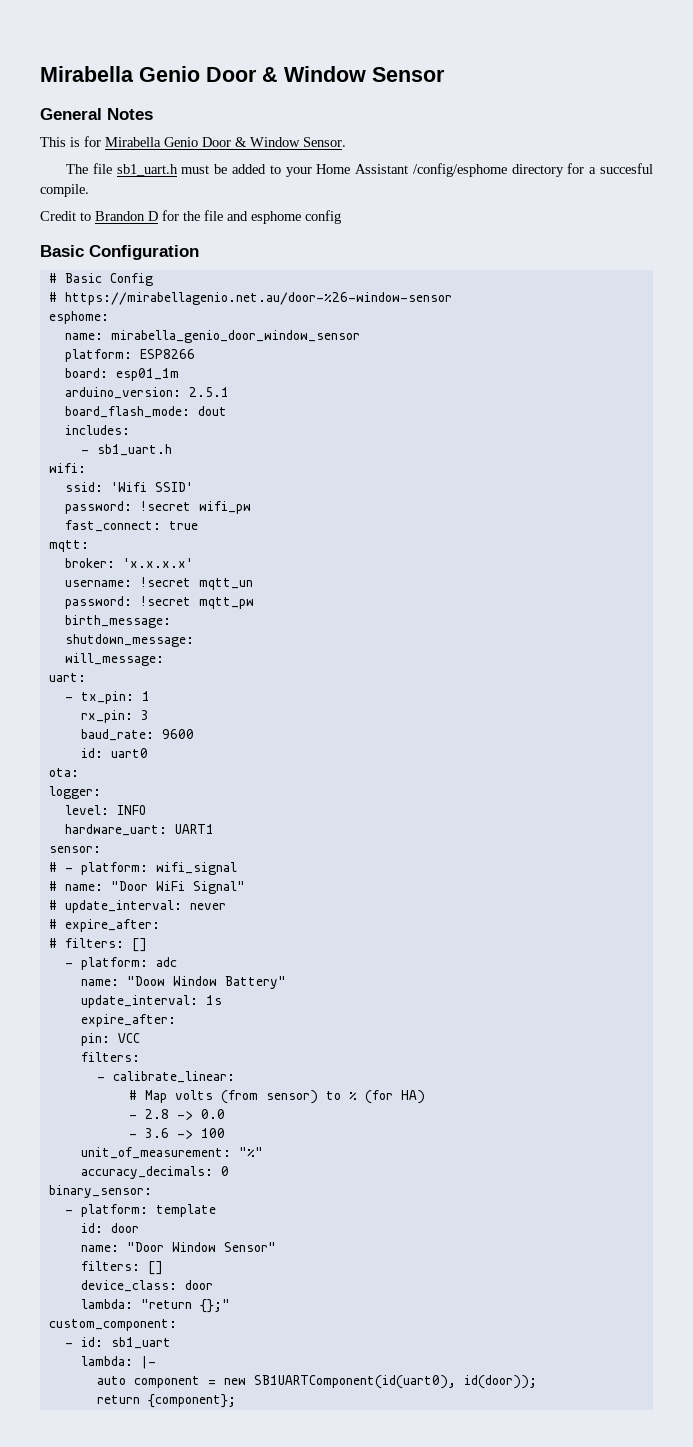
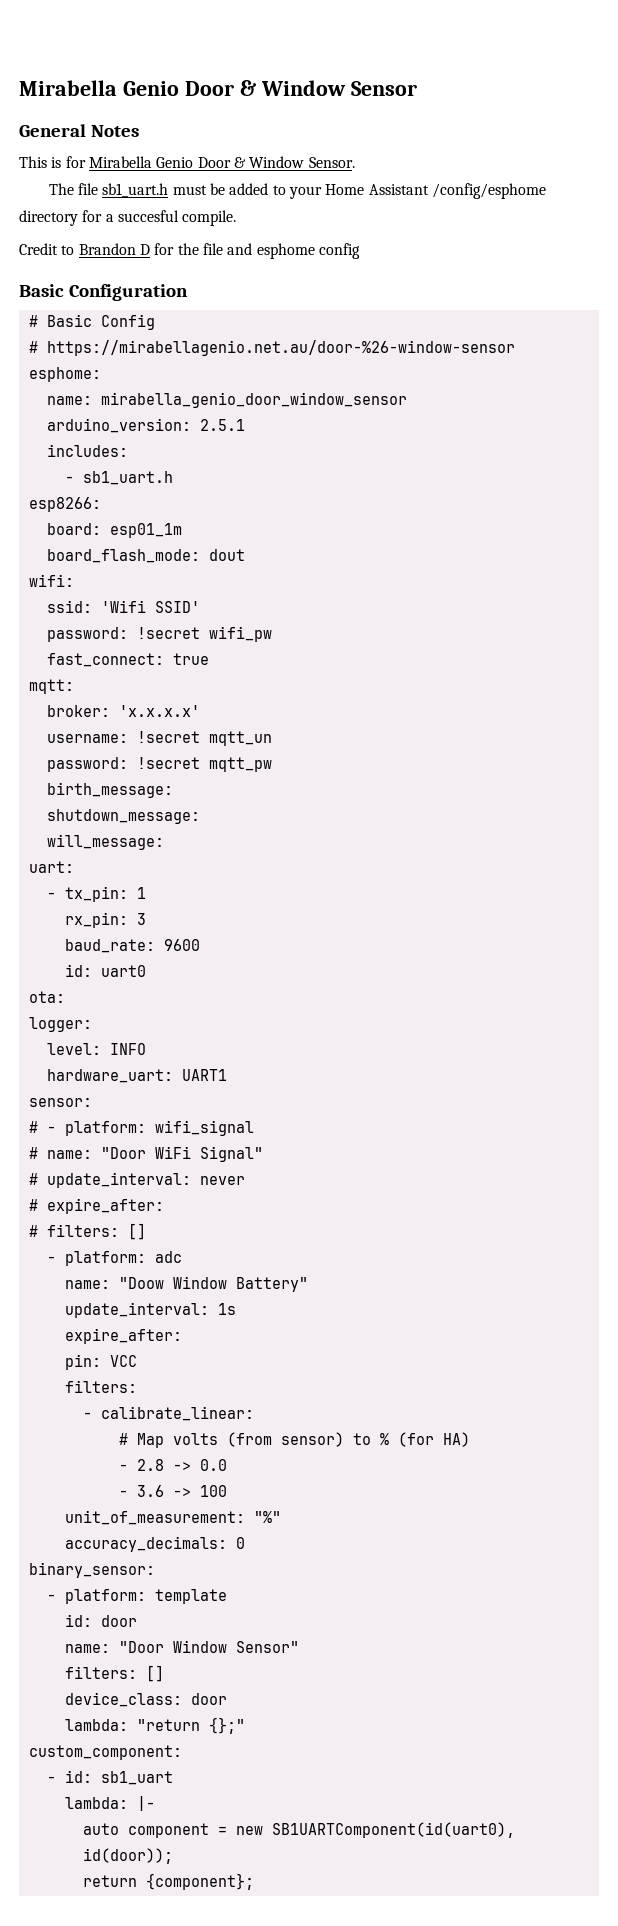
[64,349,195,362] [64,368,179,381] // platform: ESP8266 // board: esp01_1m -> (407, 400) none
[64,406,227,418] // board_flash_mode: dout -> (245, 425) none
(172, 450) none -> [28,497,101,512] [46,523,182,538] [46,549,245,563] // esp8266: // board: esp01_1m // board_flash_mode: dout

